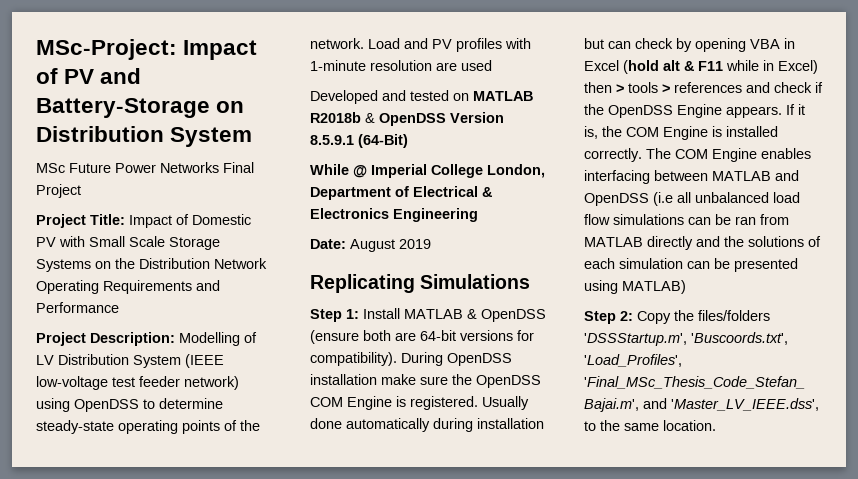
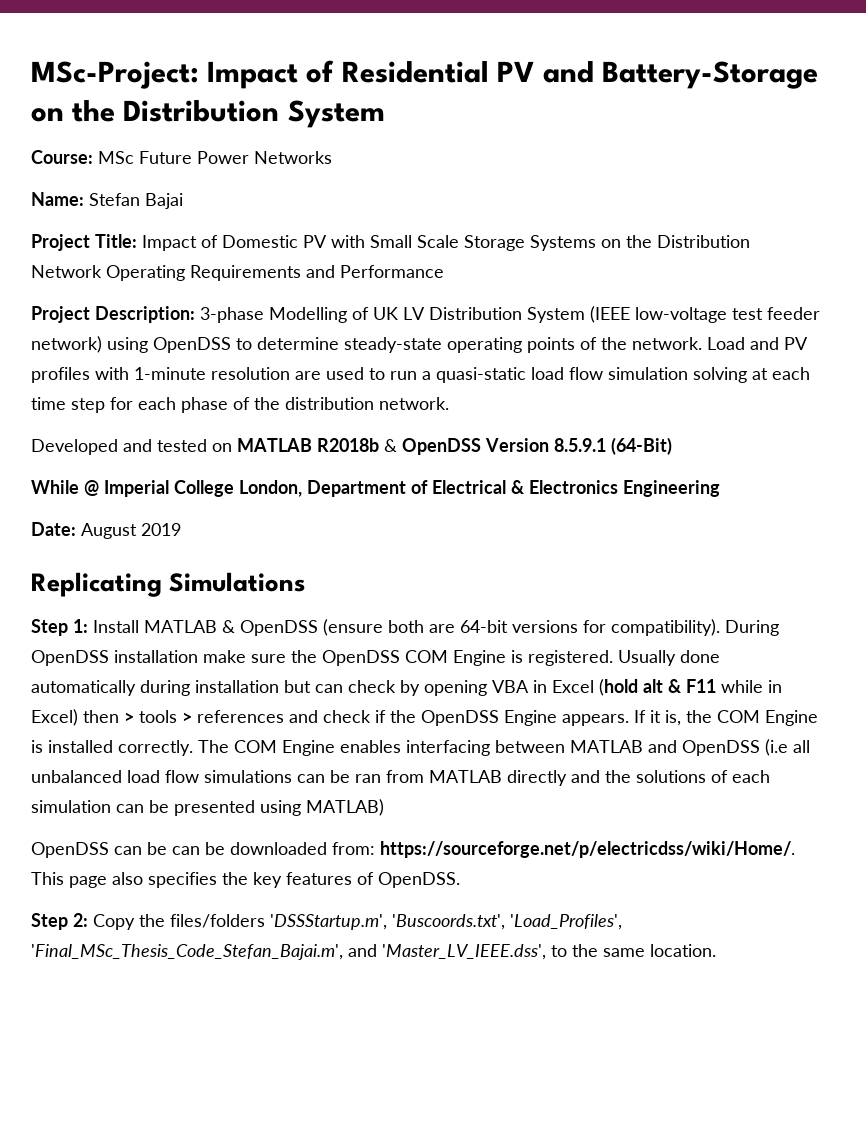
(58, 76) none -> [341,61,489,83] Residential
(245, 107) none -> [72,100,116,122] the
(253, 137) none -> [31,150,93,164] Course:
[223,162,254,173] [36,184,81,198] Final Project -> [31,192,183,209] // Name: Stefan Bajai
(175, 339) none -> [200,307,264,323] 3-phase
(257, 337) none -> [373,307,398,320] UK
(492, 65) none -> [369,367,810,383] [31,397,449,413] to run a quasi-static load flow simulation solving at each time step for each phase of the distribution network.
(686, 287) none -> [31,841,795,858] [31,872,460,888] // OpenDSS can be can be downloaded from: https://sourceforge.net/p/electricdss/wiki/Home/. This page also specifies the key features of OpenDSS.

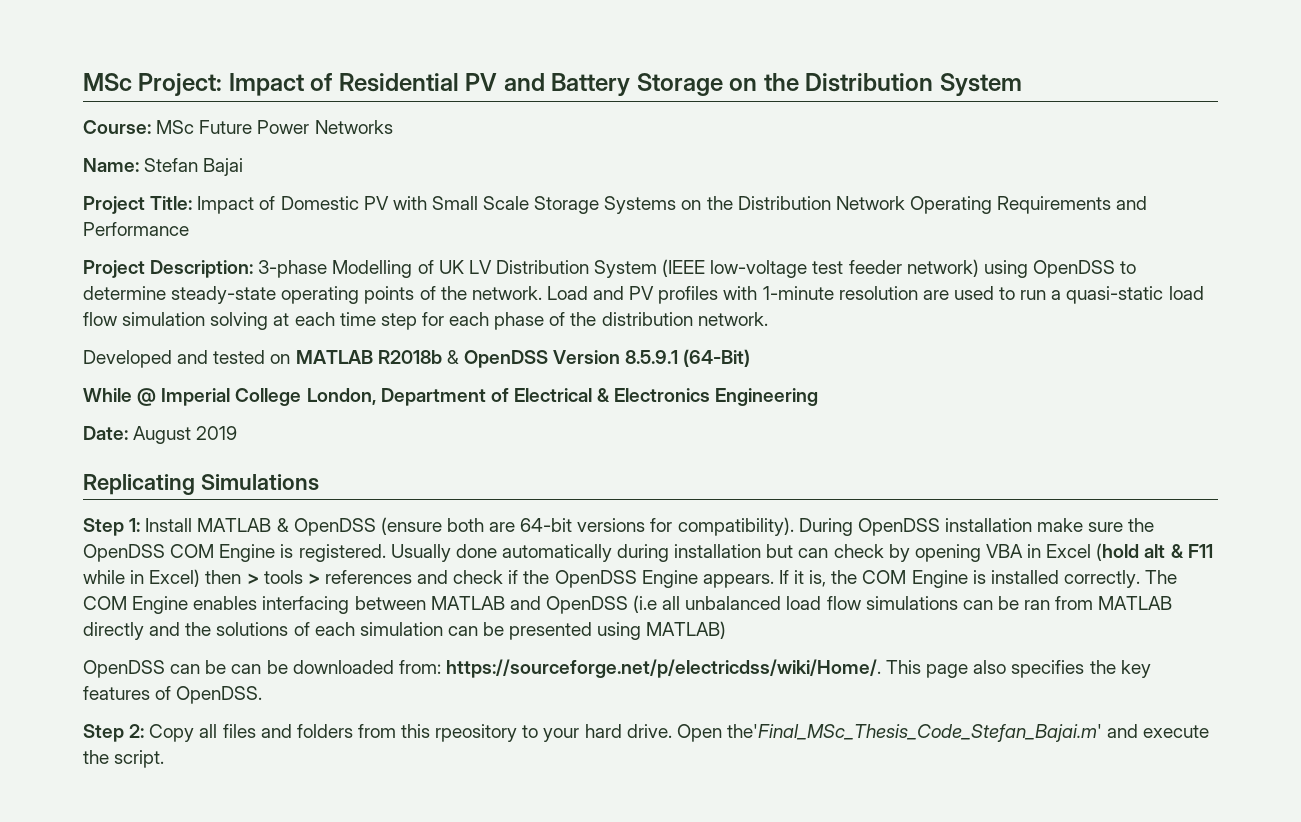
[31,61,199,89] MSc-Project: -> [83,73,223,96] MSc Project:
[602,61,819,89] Battery-Storage -> [551,73,723,96] Battery Storage
[139,914,622,930] [31,944,716,960] the files/folders 'DSSStartup.m', 'Buscoords.txt', 'Load_Profiles', 'Final_MSc_Thesis_Code_Stefan_Bajai.m', and 'Master_LV_IEEE.dss', to the same location. -> [199,724,1210,742] [83,750,165,768] all files and folders from this rpeository to your hard drive. Open the'Final_MSc_Thesis_Code_Stefan_Bajai.m' and execute the script.

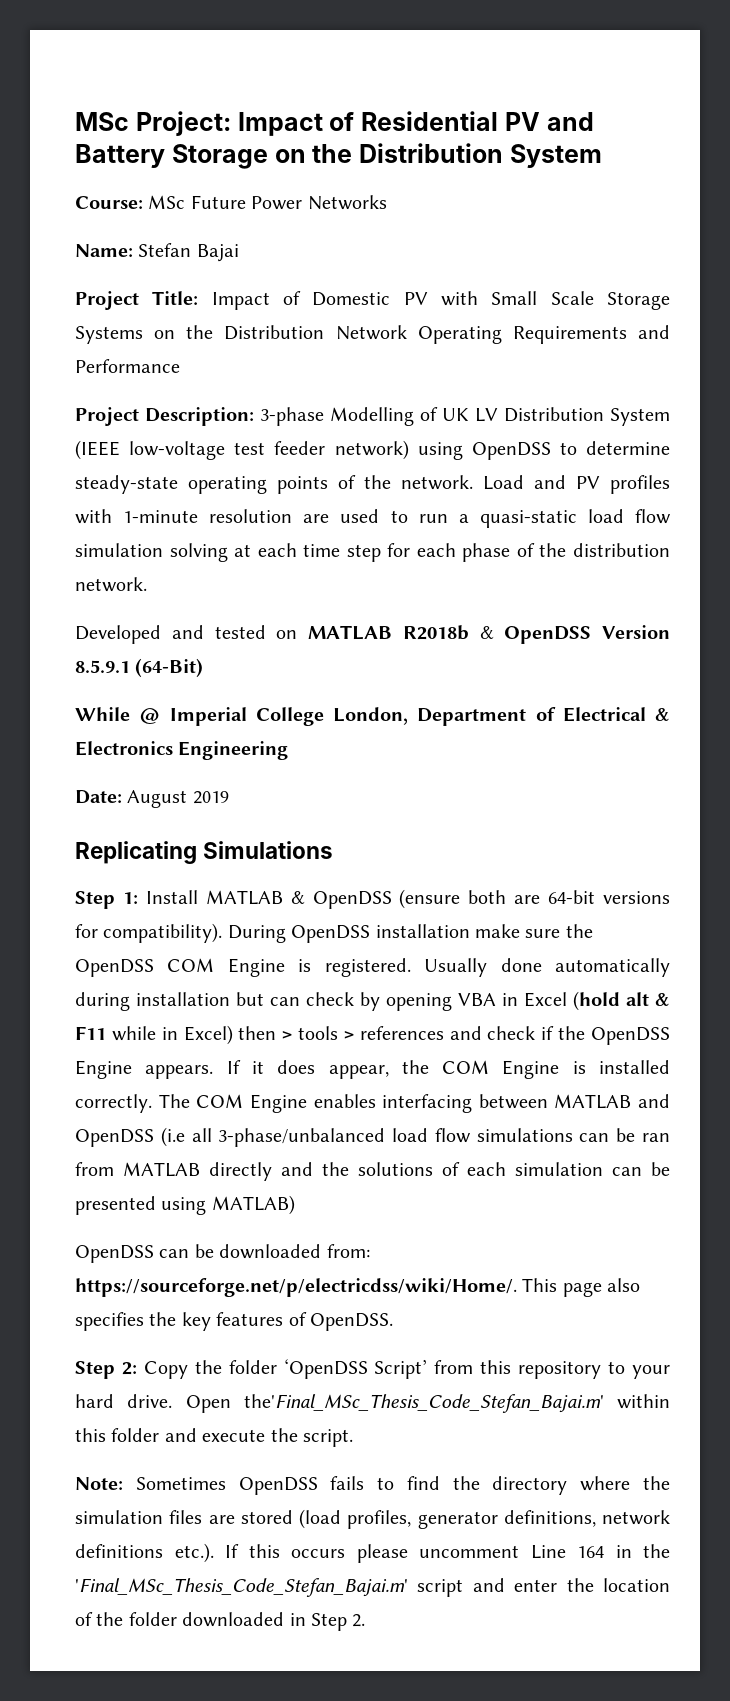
[809,570,827,587] is, -> [277,1060,389,1079] does appear,
[685,596,782,610] unbalanced -> [218,1128,386,1147] 3-phase/unbalanced
[231,660,288,674] can be -> (214, 1251) none
[199,724,353,738] all files and folders -> [194,1359,428,1379] the folder ‘OpenDSS Script’
[435,724,518,742] rpeository -> [518,1361,602,1379] repository
(1102, 733) none -> [617,1394,670,1409] [75,1428,160,1442] within this folder
(165, 759) none -> [75,1476,670,1495] [75,1509,670,1529] [75,1543,670,1563] [75,1578,670,1597] [75,1612,366,1631] // Note: Sometimes OpenDSS fails to find the directory where the simulation files are stored (load profiles, generator definitions, network definitions etc.). If this occurs please uncomment Line 164 in the 'Final_MSc_Thesis_Code_Stefan_Bajai.m' script and enter the location of the folder downloaded in Step 2.

